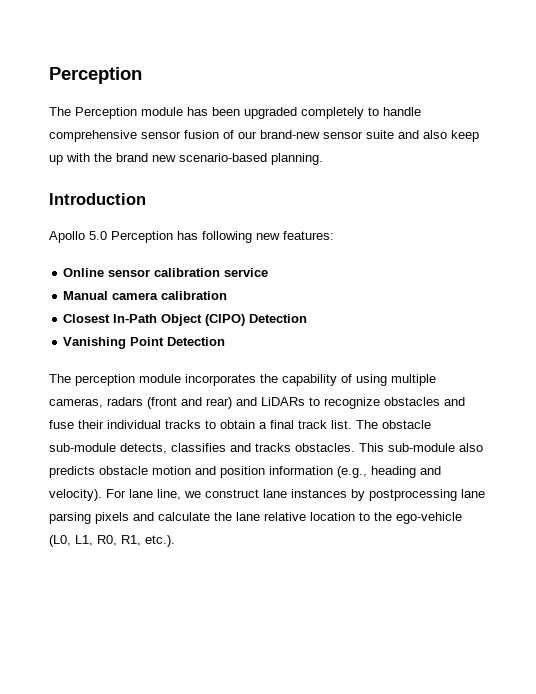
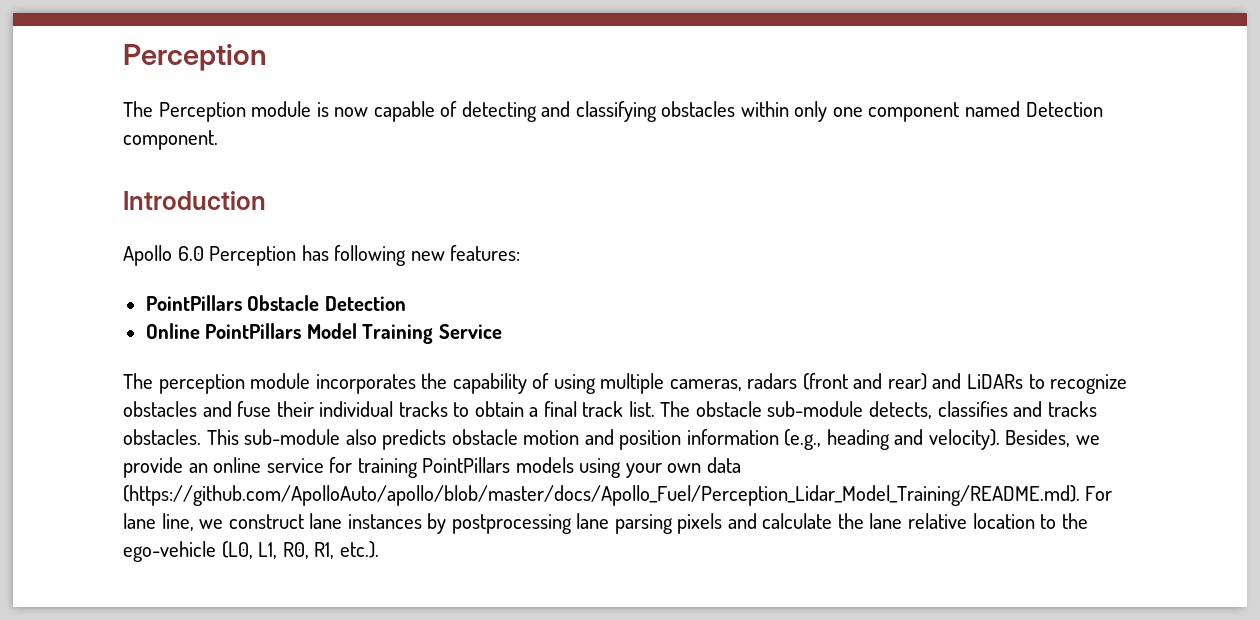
[187,107,421,119] [49,130,479,142] [49,153,323,165] has been upgraded completely to handle comprehensive sensor fusion of our brand-new sensor suite and also keep up with the brand new scenario-based planning. -> [316,101,1103,122] [123,130,218,150] is now capable of detecting and classifying obstacles within only one component named Detection component.
[89,231,107,240] 5.0 -> [177,246,204,261] 6.0
[63,268,269,277] [63,291,228,300] [63,314,308,326] [63,337,226,349] Online sensor calibration service // Manual camera calibration // Closest In-Path Object (CIPO) Detection // Vanishing Point Detection -> [145,295,406,311] [145,323,502,344] PointPillars Obstacle Detection // Online PointPillars Model Training Service
(102, 495) none -> [1005,429,1101,447] [123,457,741,478] [123,485,1080,506] Besides, we provide an online service for training PointPillars models using your own data (https://github.com/ApolloAuto/apollo/blob/master/docs/Apollo_Fuel/Perception_Lidar_Model_Training/README.md).

